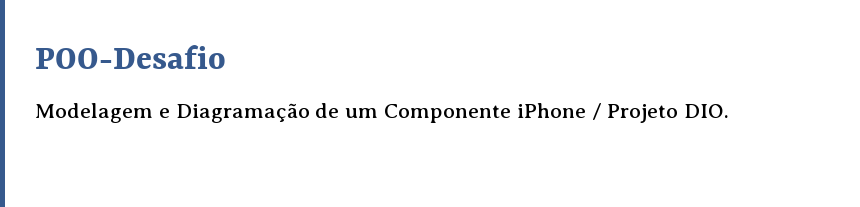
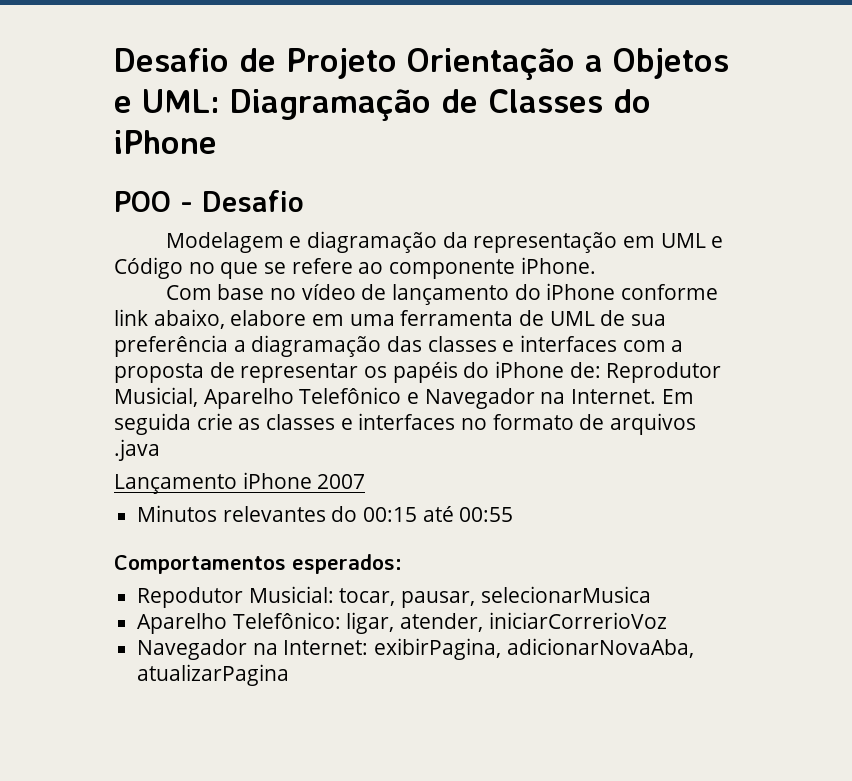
[35,45,226,69] [35,103,730,123] POO-Desafio // Modelagem e Diagramação de um Componente iPhone / Projeto DIO. -> [114,48,729,80] [114,89,651,121] [114,130,217,154] [114,190,304,212] [165,231,724,253] [114,257,596,279] [165,283,719,305] [114,309,667,329] [114,335,684,357] [114,361,722,383] [114,387,694,409] [114,413,697,435] [114,439,160,461] [114,472,366,494] [137,505,514,522] [114,554,402,574] [137,586,651,608] [137,612,667,634] [137,638,694,660] [137,664,290,686] Desafio de Projeto Orientação a Objetos e UML: Diagramação de Classes do iPhone // POO - Desafio // Modelagem e diagramação da representação em UML e Código no que se refere ao componente iPhone. // Com base no vídeo de lançamento do iPhone conforme link abaixo, elabore em uma ferramenta de UML de sua preferência a diagramação das classes e interfaces com a proposta de representar os papéis do iPhone de: Reprodutor Musicial, Aparelho Telefônico e Navegador na Internet. Em seguida crie as classes e interfaces no formato de arquivos .java // Lançamento iPhone 2007 // Minutos relevantes do 00:15 até 00:55 // Comportamentos esperados: // Repodutor Musicial: tocar, pausar, selecionarMusica // Aparelho Telefônico: ligar, atender, iniciarCorrerioVoz // Navegador na Internet: exibirPagina, adicionarNovaAba, atualizarPagina

